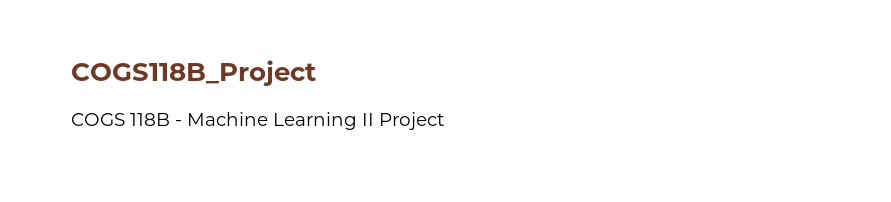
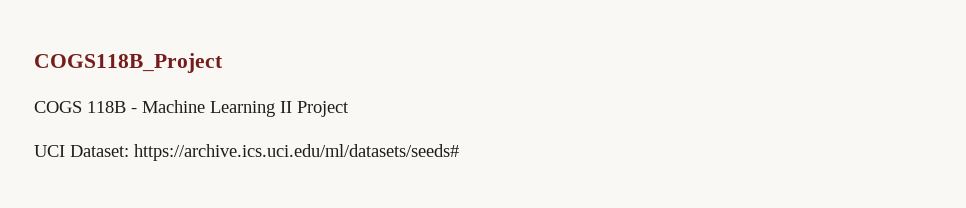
(445, 121) none -> [34,144,459,161] // UCI Dataset: https://archive.ics.uci.edu/ml/datasets/seeds#

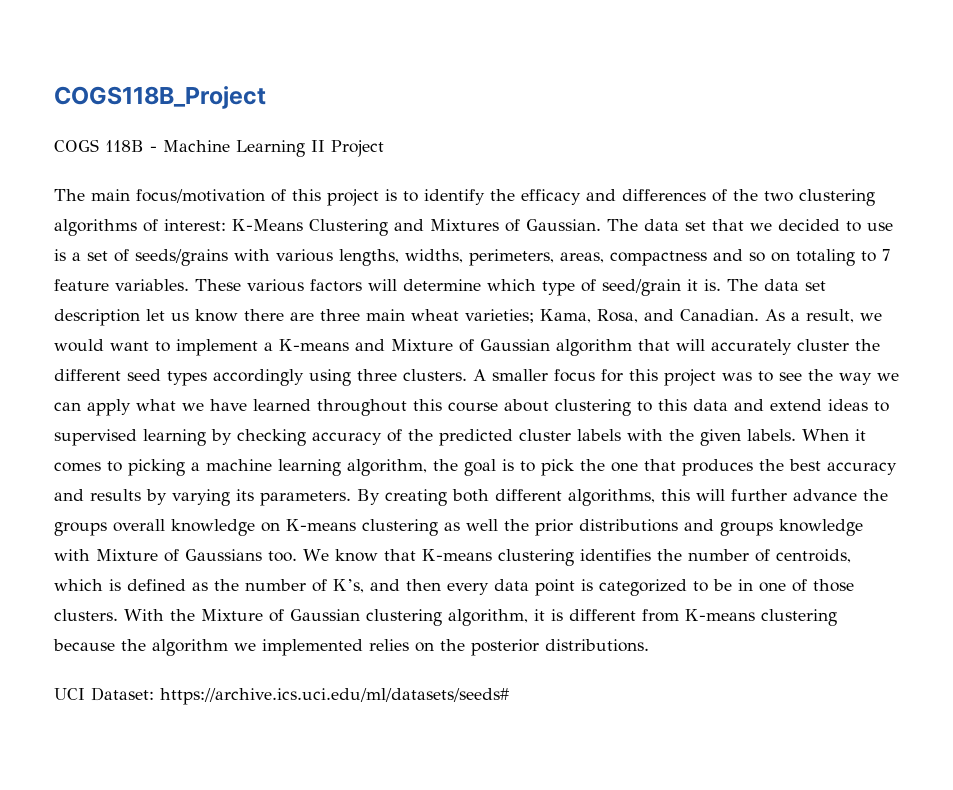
(349, 109) none -> [54,189,875,206] [54,219,893,236] [54,249,890,266] [54,279,826,296] [54,309,882,326] [54,339,880,356] [54,369,899,386] [54,399,889,416] [54,429,866,446] [54,459,897,476] [54,489,888,506] [54,519,863,536] [54,549,851,566] [54,579,854,596] [54,609,837,626] [53,639,649,656] // The main focus/motivation of this project is to identify the efficacy and differences of the two clustering algorithms of interest: K-Means Clustering and Mixtures of Gaussian. The data set that we decided to use is a set of seeds/grains with various lengths, widths, perimeters, areas, compactness and so on totaling to 7 feature variables. These various factors will determine which type of seed/grain it is. The data set description let us know there are three main wheat varieties; Kama, Rosa, and Canadian. As a result, we would want to implement a K-means and Mixture of Gaussian algorithm that will accurately cluster the different seed types accordingly using three clusters. A smaller focus for this project was to see the way we can apply what we have learned throughout this course about clustering to this data and extend ideas to supervised learning by checking accuracy of the predicted cluster labels with the given labels. When it comes to picking a machine learning algorithm, the goal is to pick the one that produces the best accuracy and results by varying its parameters. By creating both different algorithms, this will further advance the groups overall knowledge on K-means clustering as well the prior distributions and groups knowledge with Mixture of Gaussians too. We know that K-means clustering identifies the number of centroids, which is defined as the number of K’s, and then every data point is categorized to be in one of those clusters. With the Mixture of Gaussian clustering algorithm, it is different from K-means clustering because the algorithm we implemented relies on the posterior distributions.

